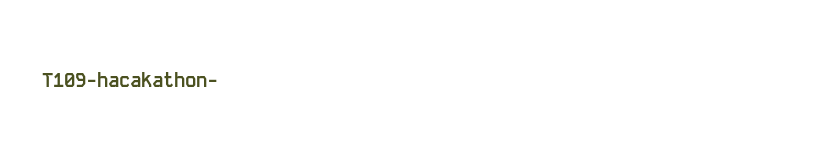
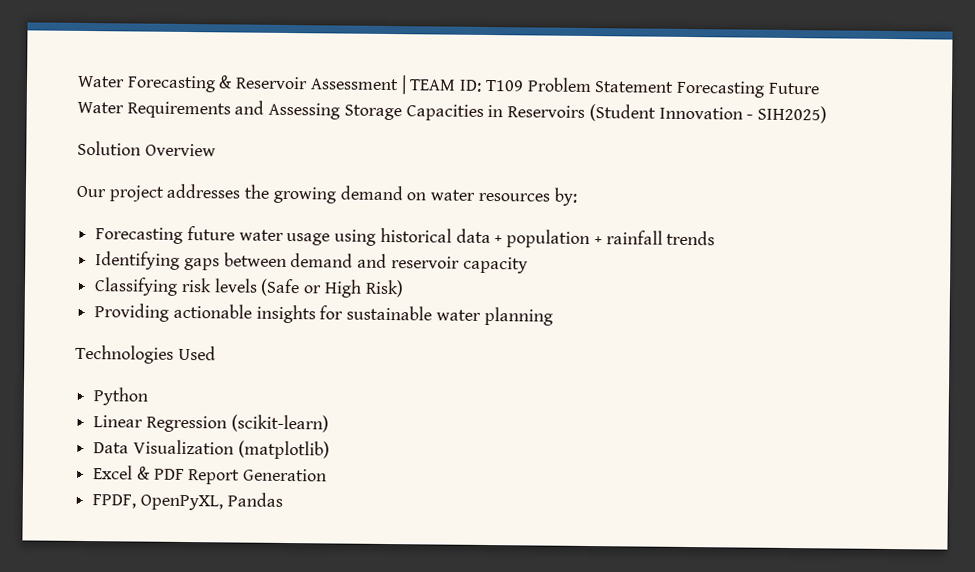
[42,72,218,87] T109-hacakathon- -> [77,75,820,98] [77,100,827,124] [77,140,216,157] [76,183,577,206] [95,226,716,249] [95,251,528,274] [94,277,404,298] [94,303,553,326] [75,344,216,364] [93,387,149,406] [93,414,329,433] [93,439,330,460] [93,465,328,485] [92,492,283,511] Water Forecasting & Reservoir Assessment | TEAM ID: T109 Problem Statement Forecasting Future Water Requirements and Assessing Storage Capacities in Reservoirs (Student Innovation - SIH2025) // Solution Overview // Our project addresses the growing demand on water resources by: // Forecasting future water usage using historical data + population + rainfall trends // Identifying gaps between demand and reservoir capacity // Classifying risk levels (Safe or High Risk) // Providing actionable insights for sustainable water planning // Technologies Used // Python // Linear Regression (scikit-learn) // Data Visualization (matplotlib) // Excel & PDF Report Generation // FPDF, OpenPyXL, Pandas

